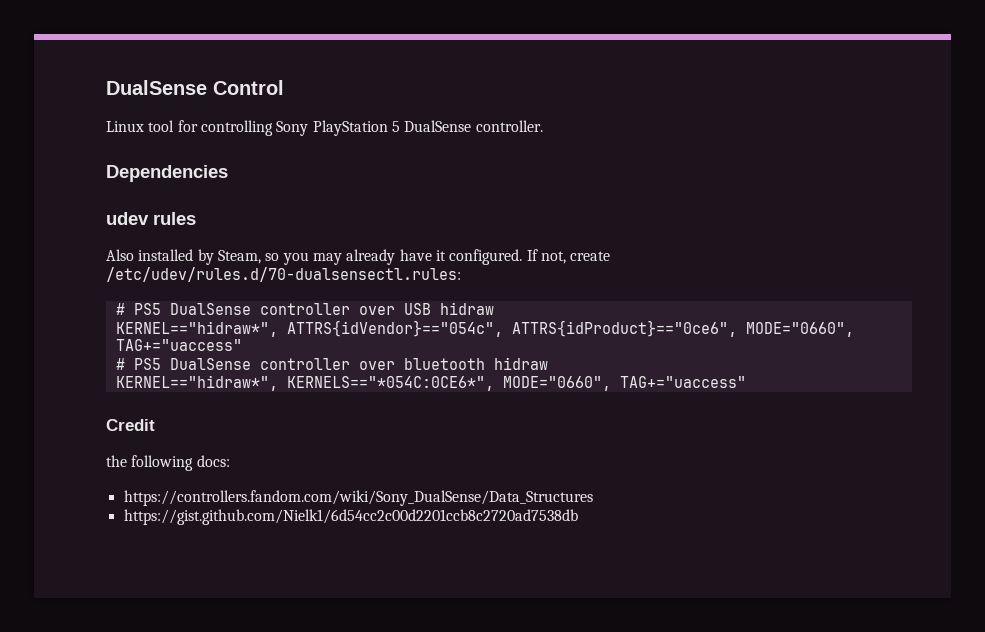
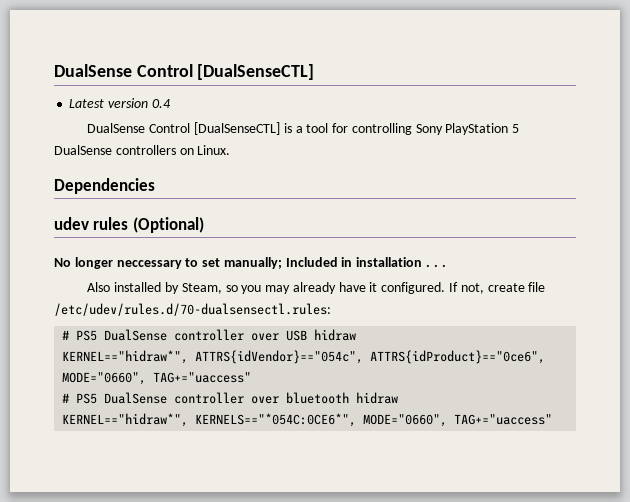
[106,80,284,95] [106,121,144,132] DualSense Control // Linux -> [54,64,315,80] [69,98,171,108] [87,122,303,135] DualSense Control [DualSenseCTL] // Latest version 0.4 // DualSense Control [DualSenseCTL] is a
[475,120,543,132] controller. -> [115,145,231,155] controllers on Linux.
(196, 218) none -> [132,217,204,233] [54,257,446,269] (Optional) // No longer neccessary to set manually; Included in installation . . .
(611, 256) none -> [528,282,546,292] file
[106,419,155,431] [106,455,230,471] [123,490,593,506] [123,509,578,525] // Credit // the following docs: // https://controllers.fandom.com/wiki/Sony_DualSense/Data_Structures // https://gist.github.com/Nielk1/6d54cc2c00d2201ccb8c2720ad7538db -> (553, 419) none

